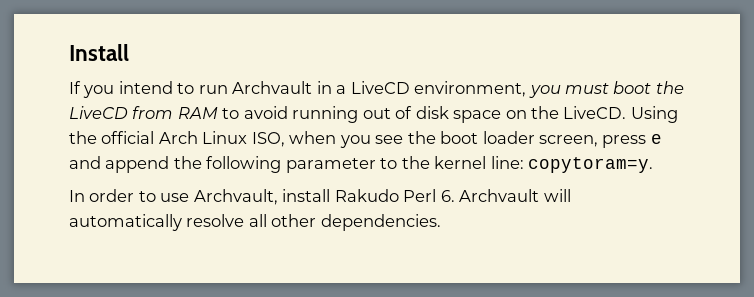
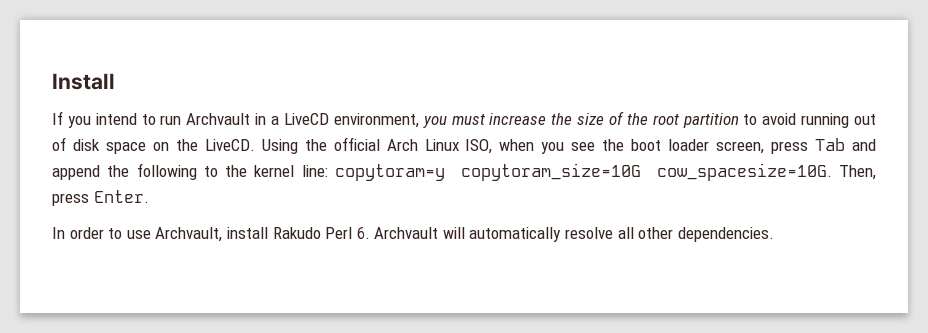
[613,81,684,94] [69,106,218,119] boot the LiveCD from RAM -> [489,111,739,128] increase the size of the root partition
[650,134,662,144] e -> [815,138,846,151] Tab
[285,158,376,173] parameter -> (197, 171) none
[528,157,654,173] copytoram=y. -> [334,163,876,181] [52,190,149,206] copytoram=y copytoram_size=10G cow_spacesize=10G. Then, press Enter.

